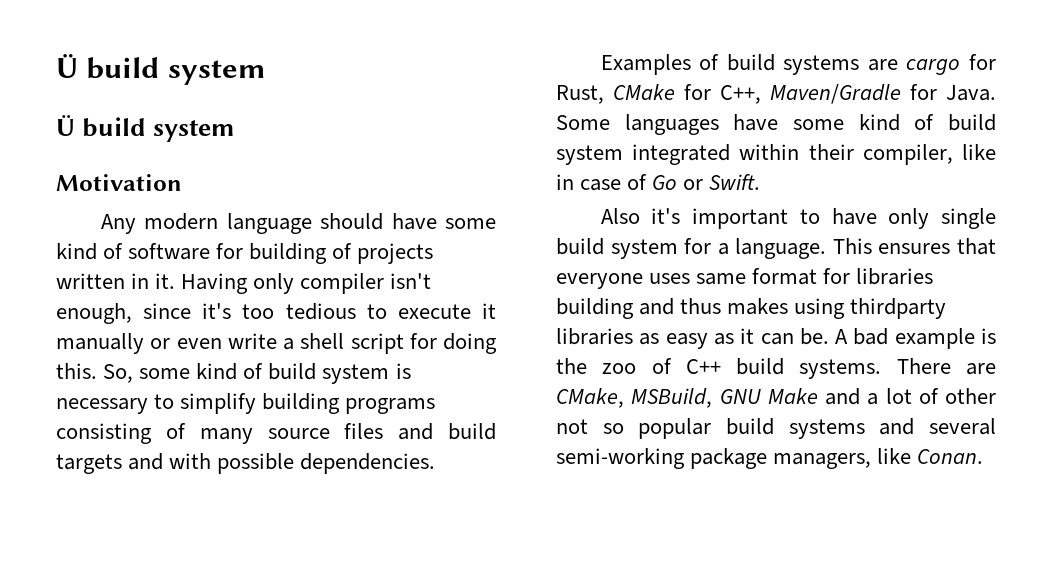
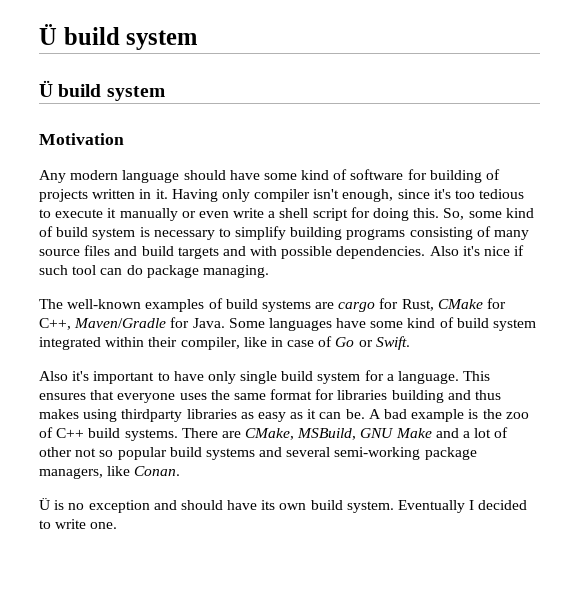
[600,54,691,75] // Examples -> [429,245,525,256] [39,265,269,278] [39,299,205,312] Also it's nice if such tool can do package managing. // The well-known examples
(691, 278) none -> [210,390,230,400] the
(984, 456) none -> [39,498,528,513] [39,519,118,529] // Ü is no exception and should have its own build system. Eventually I decided to write one.

